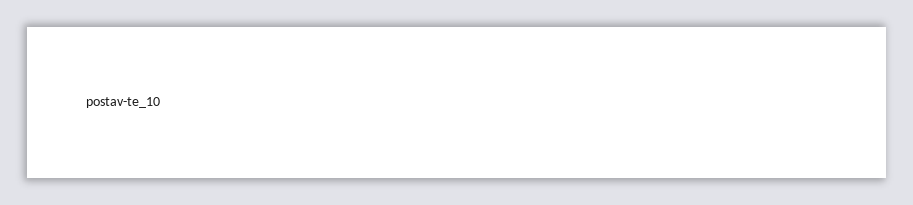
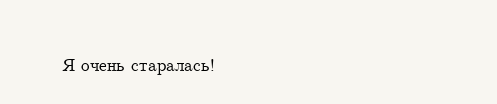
[86,97,160,108] postav-te_10 -> [62,59,215,75] Я очень старалась!

